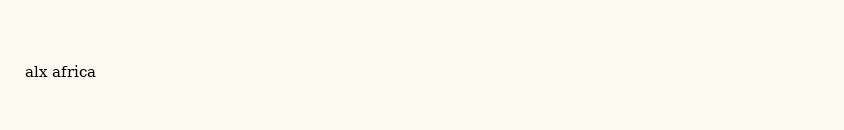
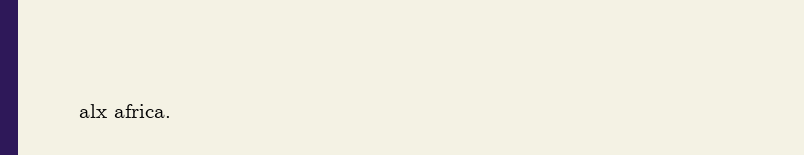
[52,65,96,77] africa -> [114,104,171,118] africa.

